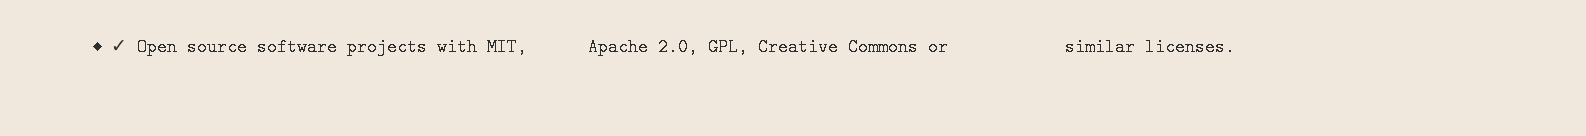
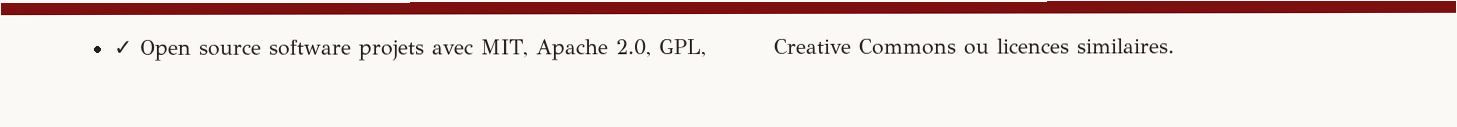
[346,38,477,56] projects with -> [357,39,473,61] projets avec
[927,38,1235,56] or similar licenses. -> [962,38,1174,55] ou licences similaires.

